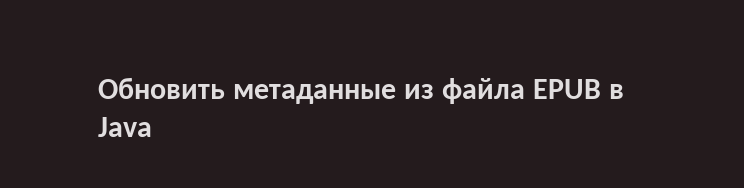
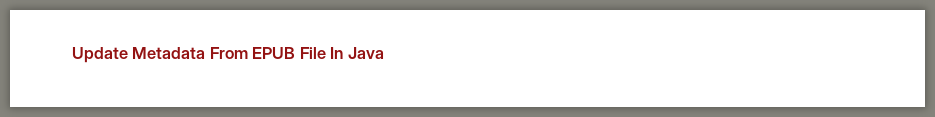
[98,77,624,104] Обновить метаданные из файла EPUB в -> [72,47,344,63] Update Metadata From EPUB File In

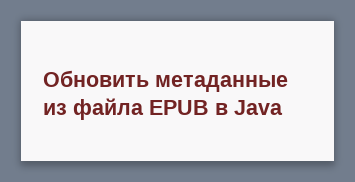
[72,47,344,63] Update Metadata From EPUB File In -> [43,70,288,92] [43,98,228,120] Обновить метаданные из файла EPUB в

